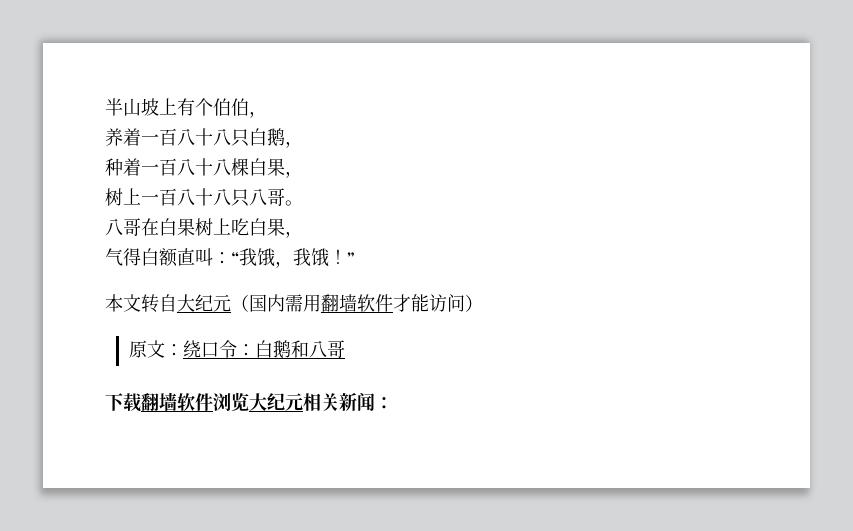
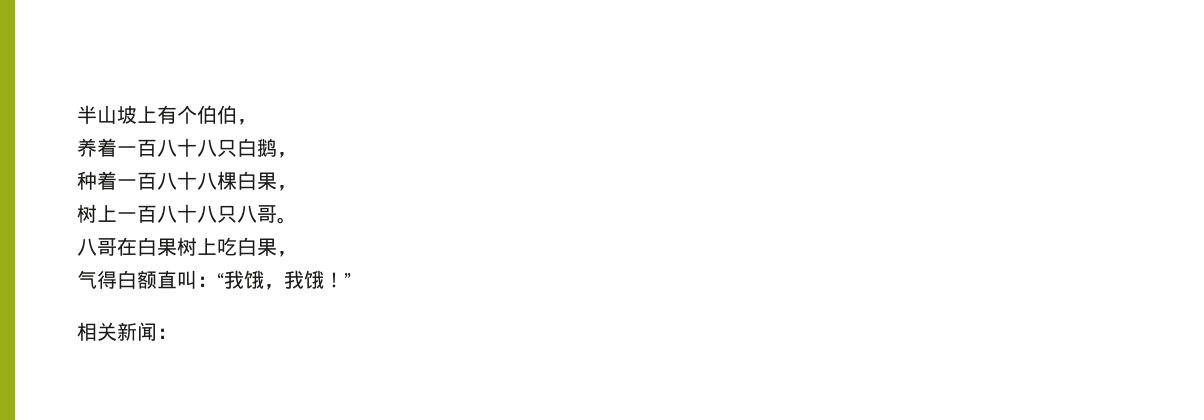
[105,294,483,313] [128,340,345,359] [105,392,303,412] 本文转自大纪元（国内需用翻墙软件才能访问） // 原文：绕口令：白鹅和八哥 // 下载翻墙软件浏览大纪元 -> (351, 280) none

